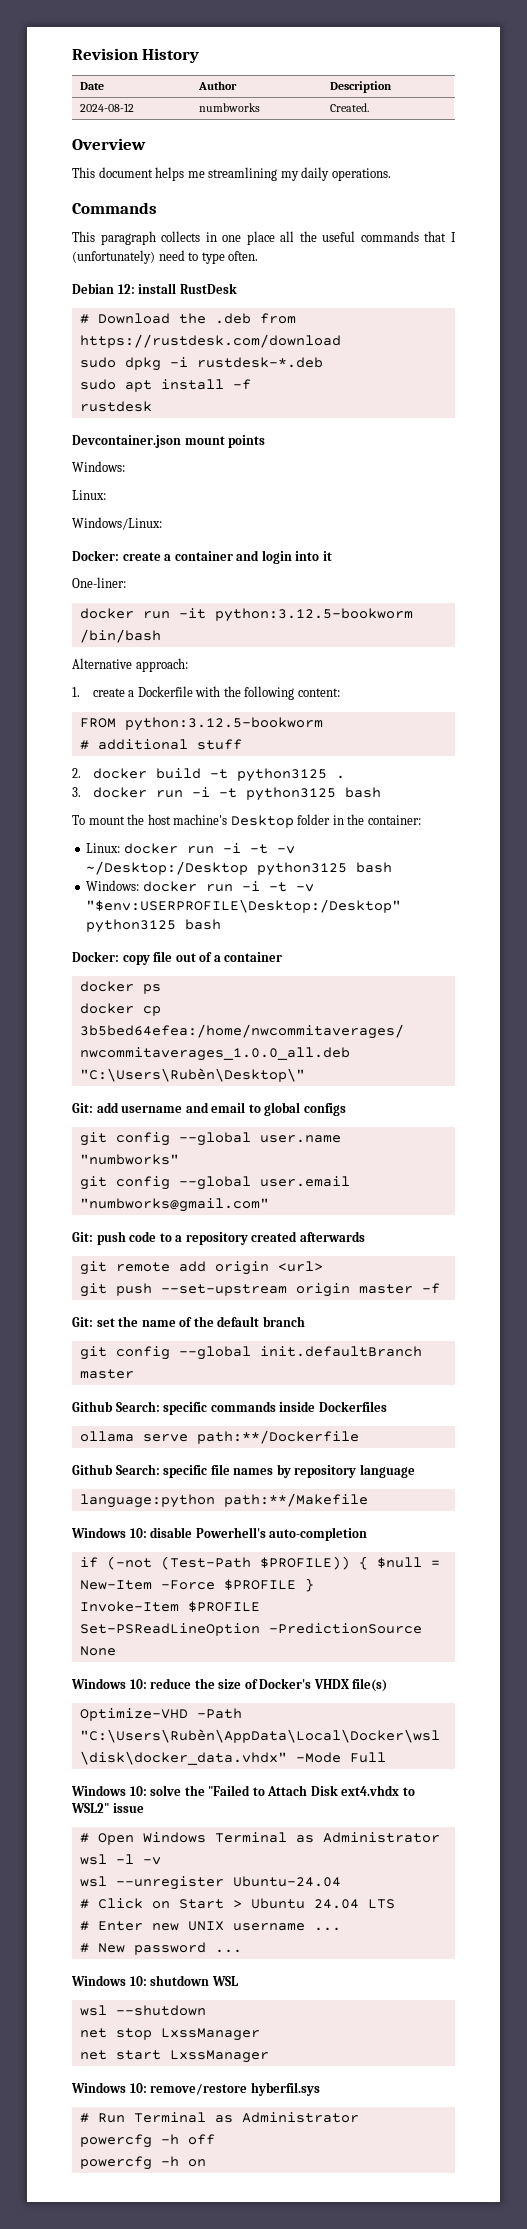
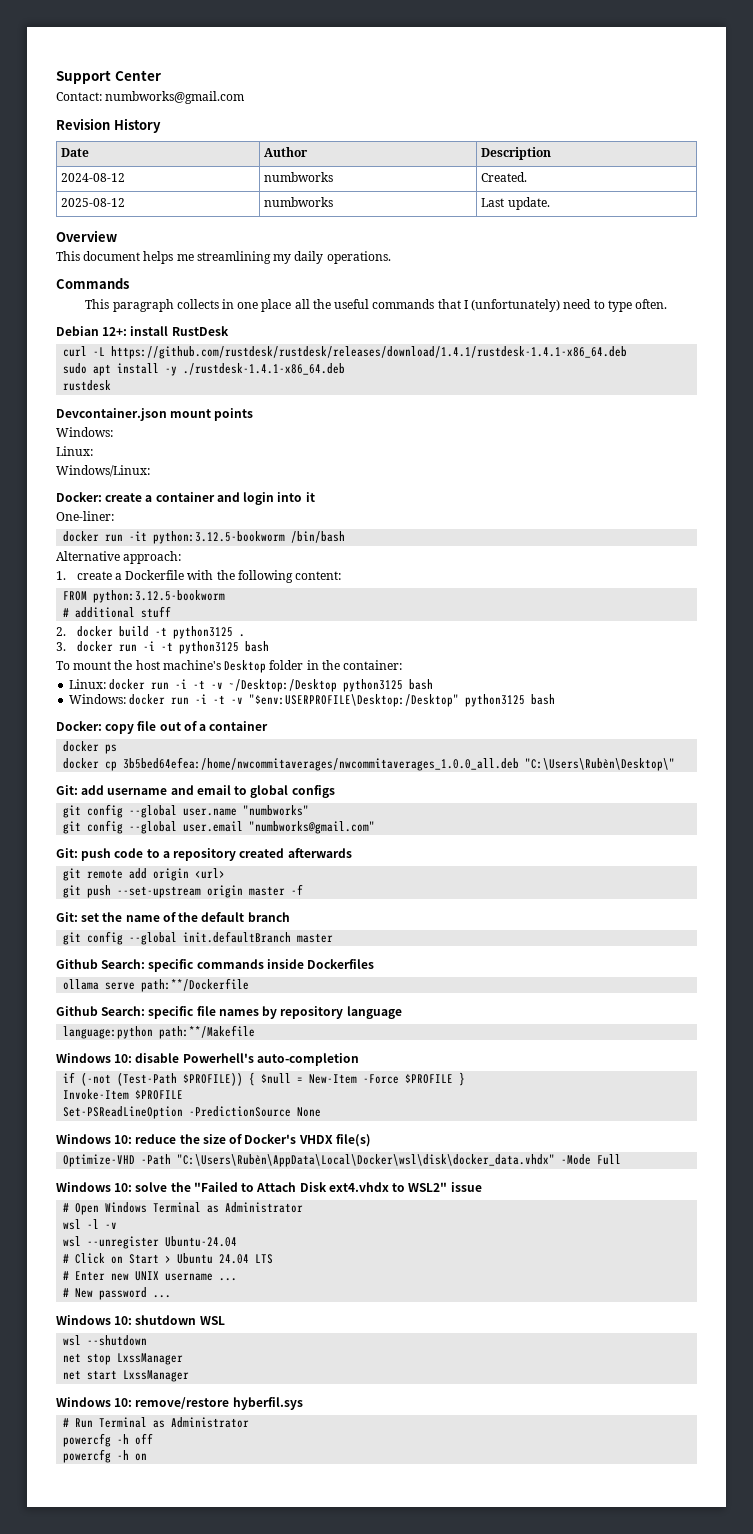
(72, 54) none -> [56,70,161,84] [56,91,245,104] Support Center // Contact: numbworks@gmail.com //
(369, 107) none -> [61,198,126,207] [264,197,334,207] [481,197,550,210] // 2025-08-12 | numbworks | Last update.
[117,284,135,294] 12: -> [102,327,128,336] 12+:
[79,313,296,324] [79,334,341,348] [79,357,323,371] # Download the .deb from https://rustdesk.com/download // sudo dpkg -i rustdesk-*.deb -> [63,346,628,359] curl -L https://github.com/rustdesk/rustdesk/releases/download/1.4.1/rustdesk-1.4.1-x86_64.deb
[232,379,251,390] -f -> [165,363,346,376] -y ./rustdesk-1.4.1-x86_64.deb

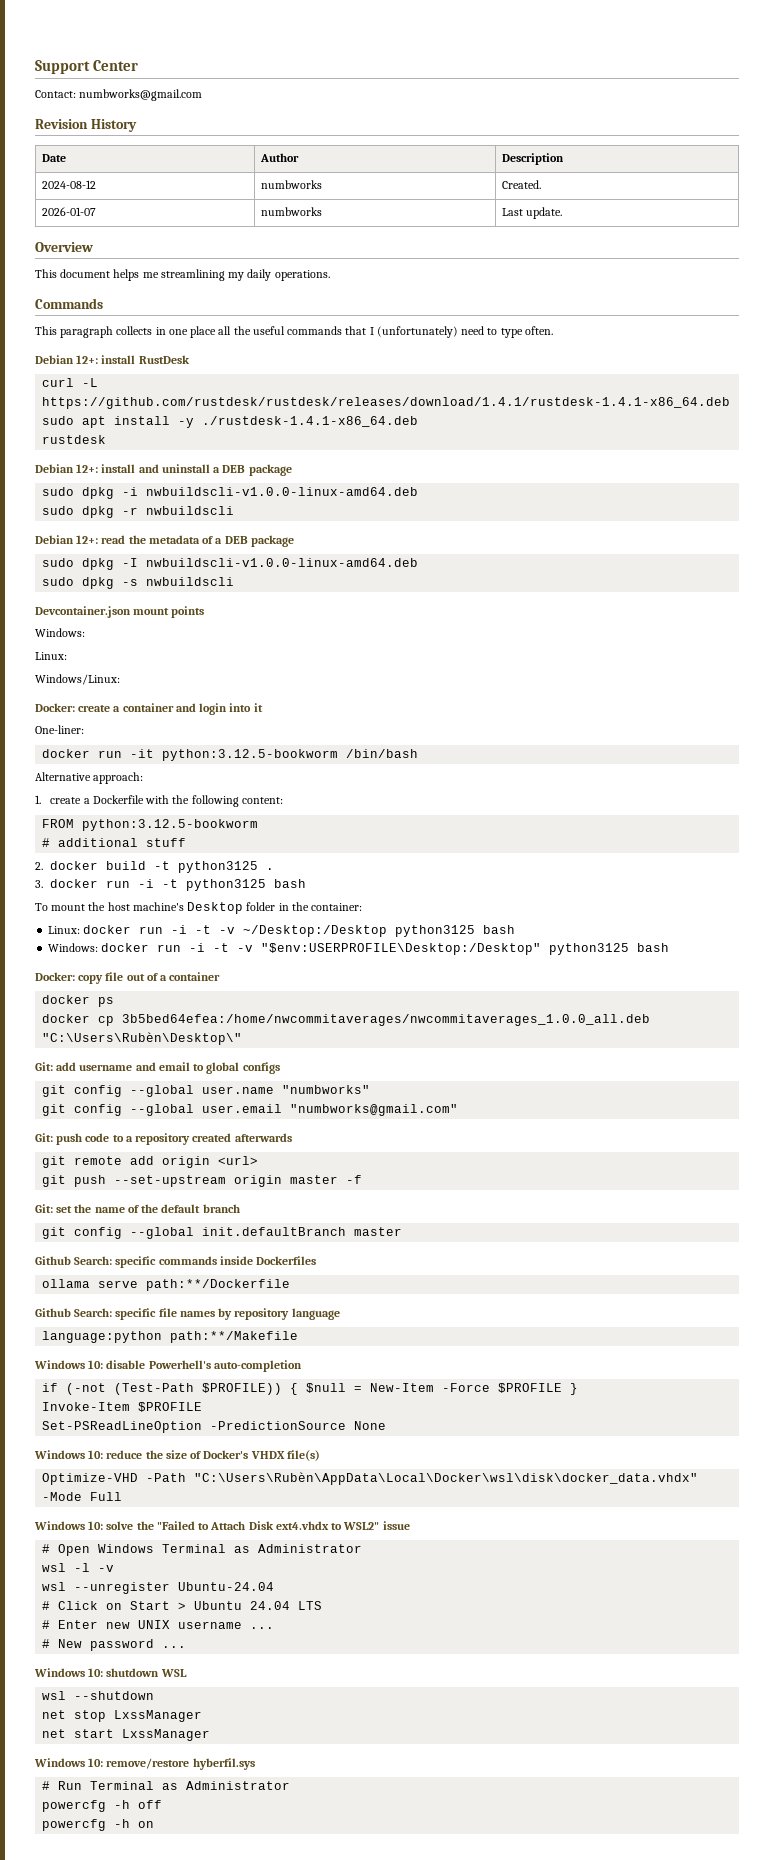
[61,198,126,207] 2025-08-12 -> [42,207,97,216] 2026-01-07
(112, 385) none -> [35,464,292,476] [42,487,419,499] [42,506,235,518] [35,535,294,547] [42,558,419,570] [42,577,235,589] // Debian 12+: install and uninstall a DEB package // sudo dpkg -i nwbuildscli-v1.0.0-linux-amd64.deb // sudo dpkg -r nwbuildscli // Debian 12+: read the metadata of a DEB package // sudo dpkg -I nwbuildscli-v1.0.0-linux-amd64.deb // sudo dpkg -s nwbuildscli

